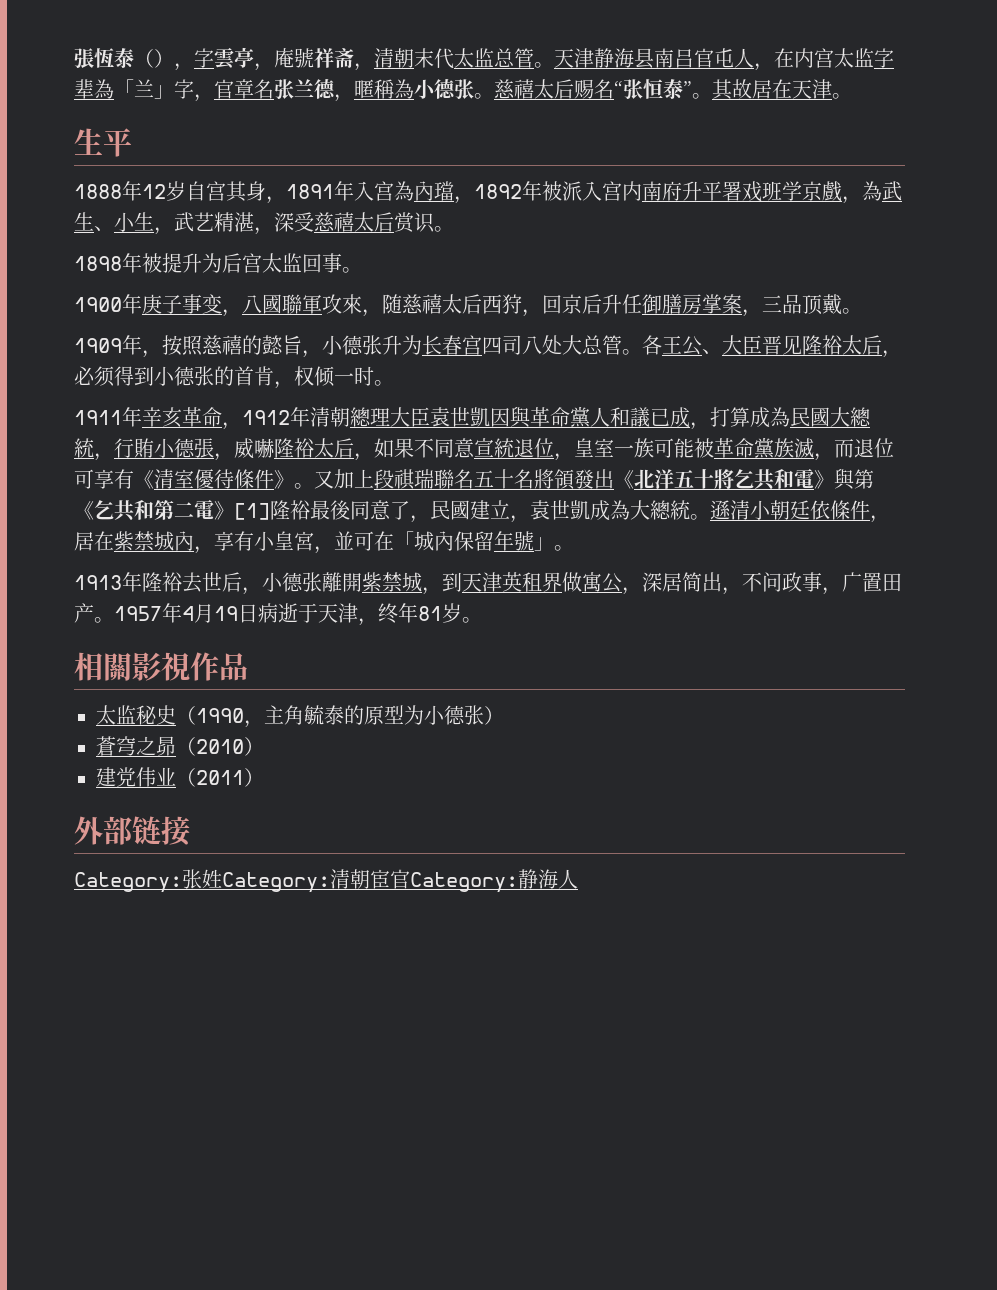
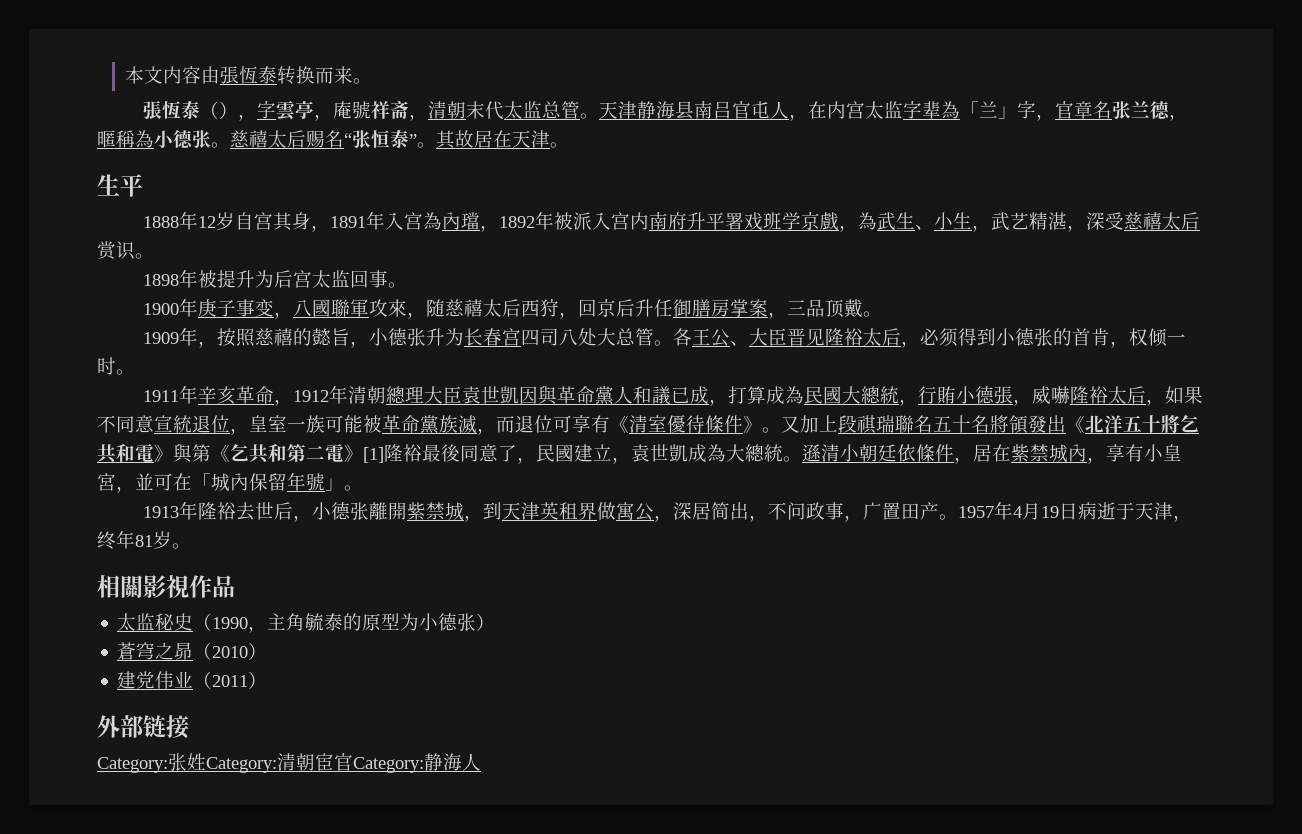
(74, 58) none -> [125,66,373,85] 本文内容由張恆泰转换而来。 //

